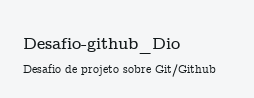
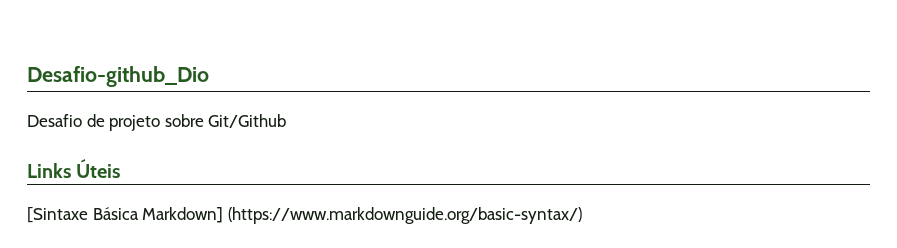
(216, 70) none -> [27,159,121,178] [27,207,582,224] // Links Úteis // [Sintaxe Básica Markdown] (https://www.markdownguide.org/basic-syntax/)

